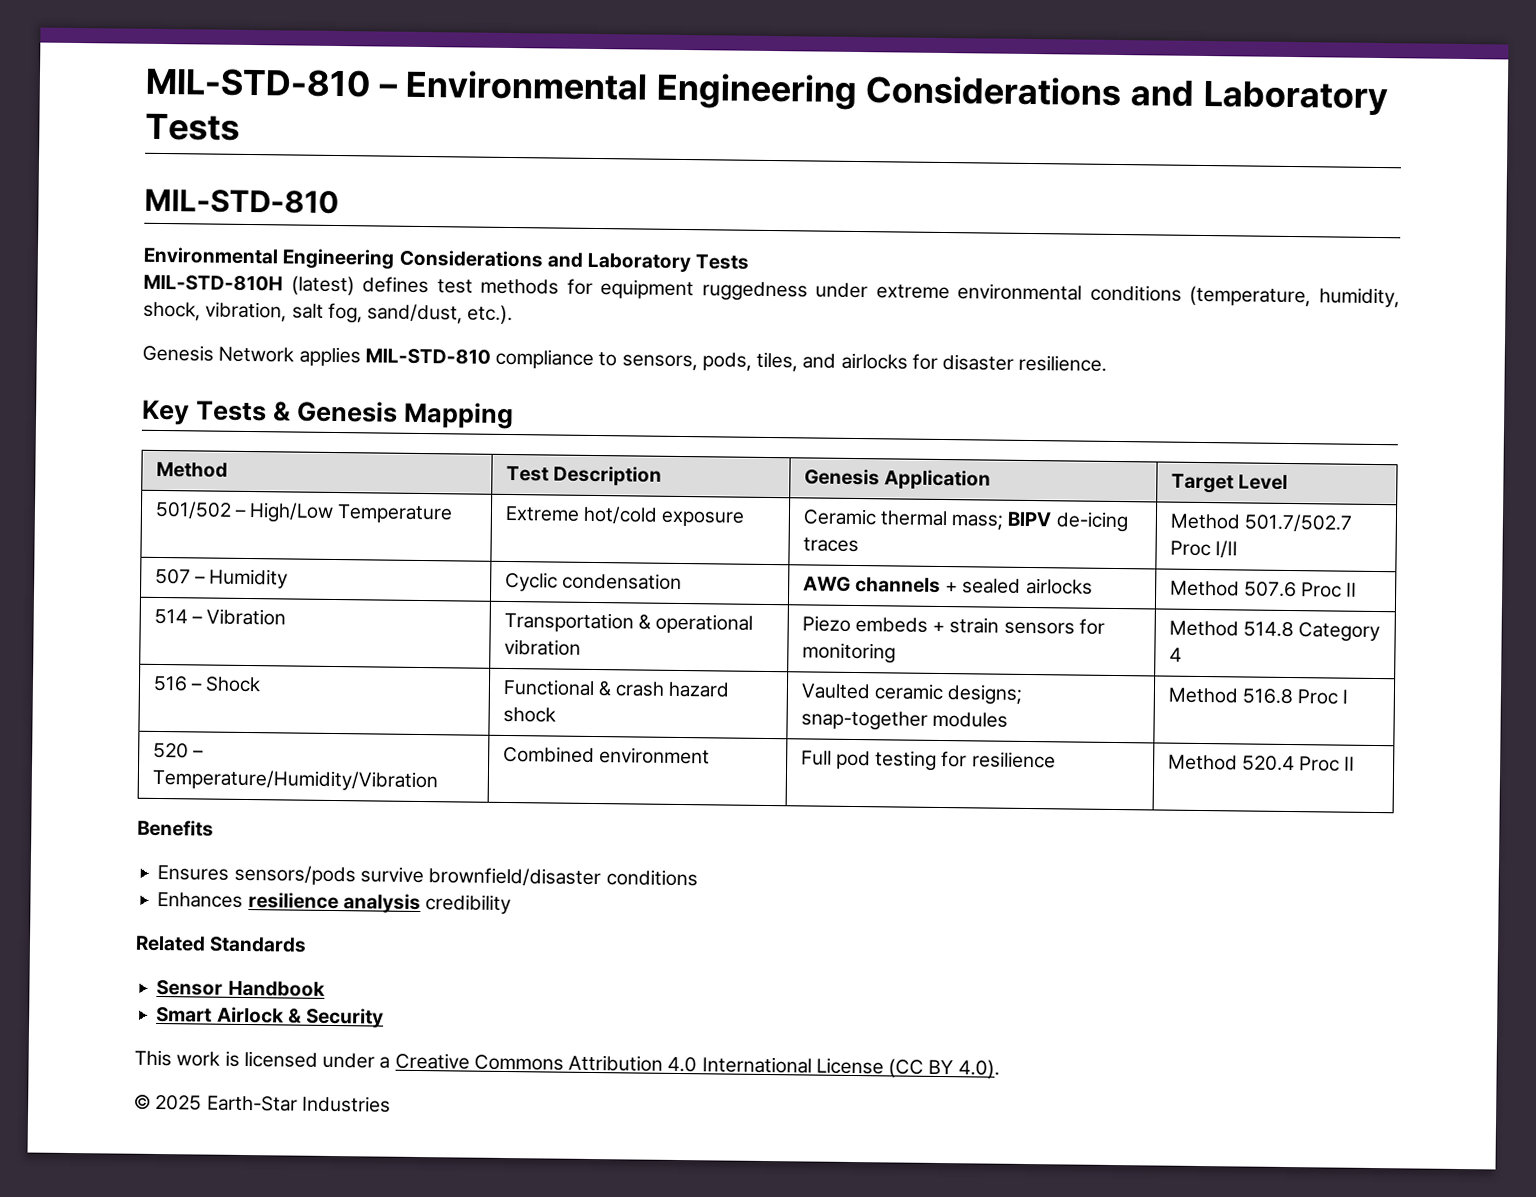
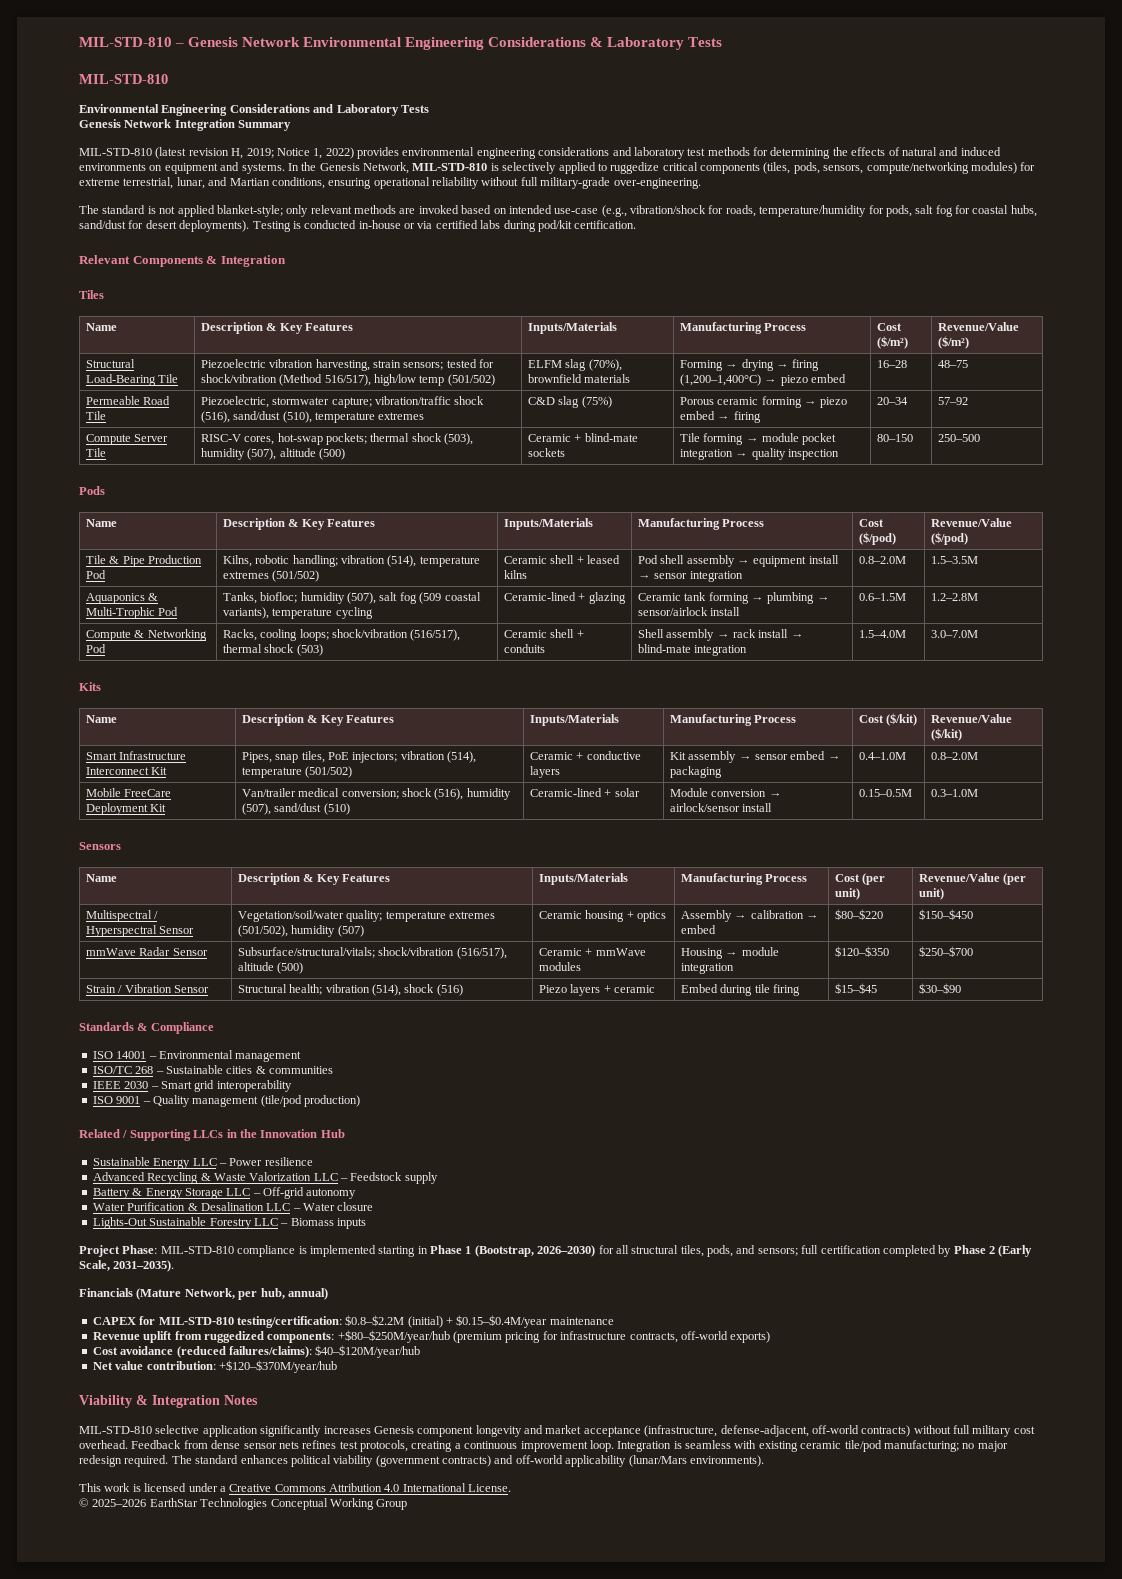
[405,69,1195,110] Environmental Engineering Considerations and -> [188,37,604,50] Genesis Network Environmental Engineering Considerations &
[143,274,1400,308] [143,301,514,325] [142,344,1108,372] [141,399,515,430] [155,461,228,478] [505,465,662,486] [803,468,991,490] [1170,473,1288,494] [154,500,454,524] [504,505,745,527] [802,508,1129,533] [802,537,859,553] [1169,513,1353,533] [1169,540,1238,559] [154,568,289,589] [504,571,682,592] [802,576,1093,595] [1169,580,1358,598] [153,608,287,626] [503,611,754,634] [503,638,581,656] [801,615,1105,635] [801,642,896,664] [1168,620,1381,643] [1168,647,1182,662] [152,675,262,693] [502,678,731,698] [502,706,556,723] [800,683,1024,705] [800,710,1008,731] [1167,687,1349,705] [152,742,204,759] [151,768,438,792] [502,745,710,765] [800,750,1056,771] [1167,754,1356,772] [137,819,214,837] [157,864,698,888] [157,891,512,915] [135,935,308,953] [156,979,325,997] [156,1006,385,1028] MIL-STD-810H (latest) defines test methods for equipment ruggedness under extreme environmental conditions (temperature, humidity, shock, vibration, salt fog, sand/dust, etc.). // Genesis Network applies MIL-STD-810 compliance to sensors, pods, tiles, and airlocks for disaster resilience. // Key Tests & Genesis Mapping // Method | Test Description | Genesis Application | Target Level // 501/502 – High/Low Temperature | Extreme hot/cold exposure | Ceramic thermal mass; BIPV de-icing traces | Method 501.7/502.7 Proc I/II // 507 – Humidity | Cyclic condensation | AWG channels + sealed airlocks | Method 507.6 Proc II // 514 – Vibration | Transportation & operational vibration | Piezo embeds + strain sensors for monitoring | Method 514.8 Category 4 // 516 – Shock | Functional & crash hazard shock | Vaulted ceramic designs; snap-together modules | Method 516.8 Proc I // 520 – Temperature/Humidity/Vibration | Combined environment | Full pod testing for resilience | Method 520.4 Proc II // Benefits // Ensures sensors/pods survive brownfield/disaster conditions // Enhances resilience analysis credibility // Related Standards // Sensor Handbook // Smart Airlock & Security -> [79,119,292,131] [79,147,1001,159] [79,162,1036,174] [79,177,701,189] [79,205,1037,217] [79,220,637,232] [79,255,286,267] [79,290,104,299] [85,323,117,331] [200,322,354,334] [527,322,617,334] [679,322,807,334] [876,323,902,331] [876,336,908,349] [937,322,1019,331] [937,336,969,349] [85,359,135,368] [85,374,179,386] [200,359,495,371] [200,374,495,386] [527,359,622,371] [527,374,631,383] [679,359,820,371] [679,374,847,386] [876,360,907,368] [937,360,968,368] [85,396,171,405] [85,411,106,420] [200,396,485,408] [200,411,425,423] [527,396,612,408] [679,396,848,408] [679,411,761,423] [876,397,908,405] [937,397,968,405] [85,434,169,445] [85,448,106,457] [200,433,474,445] [200,448,346,460] [527,433,638,442] [527,448,565,457] [679,433,837,445] [679,448,840,460] [876,434,913,442] [937,434,980,442] [79,486,105,495] [85,519,117,527] [222,518,376,530] [503,518,593,530] [637,518,765,530] [858,519,884,527] [858,532,896,545] [930,518,1012,527] [930,532,968,545] [85,555,203,567] [85,570,106,579] [222,555,480,567] [222,570,320,582] [503,555,621,564] [503,570,527,579] [637,555,839,567] [637,571,743,582] [858,556,906,564] [930,556,978,564] [85,593,159,604] [85,607,179,619] [222,592,481,604] [222,607,373,619] [503,592,626,604] [637,592,830,604] [637,607,741,616] [858,593,906,601] [930,593,978,601] [85,629,207,641] [85,644,106,653] [222,629,461,641] [222,644,323,656] [503,629,584,638] [503,644,545,653] [637,629,804,641] [637,644,748,656] [858,630,906,638] [930,630,978,638] [79,682,101,691] [85,715,117,723] [241,714,395,726] [529,714,619,726] [669,714,797,726] [858,713,918,726] [930,714,1012,723] [930,728,962,741] [85,751,187,760] [85,767,168,775] [241,751,477,763] [241,766,353,778] [529,751,641,760] [529,766,560,778] [669,751,841,763] [669,766,722,778] [858,752,906,760] [930,752,978,760] [85,788,172,797] [85,803,167,815] [241,788,511,800] [241,803,350,815] [529,788,640,797] [669,788,782,797] [669,803,773,812] [858,789,912,797] [930,789,978,797] [79,842,121,850] [85,874,117,882] [237,873,391,885] [538,873,628,885] [680,873,808,885] [834,873,886,885] [834,888,860,900] [918,873,1027,885] [918,888,944,900] [85,910,159,922] [85,925,195,937] [237,910,496,922] [237,925,364,937] [538,910,667,922] [680,910,820,922] [680,925,716,934] [834,909,883,920] [918,909,973,920] [85,947,208,956] [237,947,507,959] [237,962,304,974] [538,948,646,956] [538,962,581,971] [680,947,779,959] [680,963,734,974] [834,946,889,957] [918,946,973,957] [85,984,210,993] [237,984,463,996] [538,984,656,996] [680,984,801,996] [834,983,877,994] [918,983,961,994] [79,1022,214,1034] [92,1050,302,1062] [92,1065,333,1074] [92,1080,292,1092] [92,1095,360,1107] [79,1129,345,1141] [92,1157,313,1169] [92,1172,438,1184] [92,1187,357,1199] [92,1202,374,1211] [92,1217,366,1229] [79,1245,1033,1257] [79,1260,175,1272] [79,1288,328,1300] [92,1315,614,1328] [92,1330,771,1343] [92,1345,421,1358] [92,1360,337,1373] [79,1395,258,1408] [79,1425,1035,1437] [79,1440,1008,1452] [79,1455,764,1467] Genesis Network Integration Summary // MIL-STD-810 (latest revision H, 2019; Notice 1, 2022) provides environmental engineering considerations and laboratory test methods for determining the effects of natural and induced environments on equipment and systems. In the Genesis Network, MIL-STD-810 is selectively applied to ruggedize critical components (tiles, pods, sensors, compute/networking modules) for extreme terrestrial, lunar, and Martian conditions, ensuring operational reliability without full military-grade over-engineering. // The standard is not applied blanket-style; only relevant methods are invoked based on intended use-case (e.g., vibration/shock for roads, temperature/humidity for pods, salt fog for coastal hubs, sand/dust for desert deployments). Testing is conducted in-house or via certified labs during pod/kit certification. // Relevant Components & Integration // Tiles // Name | Description & Key Features | Inputs/Materials | Manufacturing Process | Cost ($/m²) | Revenue/Value ($/m²) // Structural Load-Bearing Tile | Piezoelectric vibration harvesting, strain sensors; tested for shock/vibration (Method 516/517), high/low temp (501/502) | ELFM slag (70%), brownfield materials | Forming → drying → firing (1,200–1,400°C) → piezo embed | 16–28 | 48–75 // Permeable Road Tile | Piezoelectric, stormwater capture; vibration/traffic shock (516), sand/dust (510), temperature extremes | C&D slag (75%) | Porous ceramic forming → piezo embed → firing | 20–34 | 57–92 // Compute Server Tile | RISC-V cores, hot-swap pockets; thermal shock (503), humidity (507), altitude (500) | Ceramic + blind-mate sockets | Tile forming → module pocket integration → quality inspection | 80–150 | 250–500 // Pods // Name | Description & Key Features | Inputs/Materials | Manufacturing Process | Cost ($/pod) | Revenue/Value ($/pod) // Tile & Pipe Production Pod | Kilns, robotic handling; vibration (514), temperature extremes (501/502) | Ceramic shell + leased kilns | Pod shell assembly → equipment install → sensor integration | 0.8–2.0M | 1.5–3.5M // Aquaponics & Multi-Trophic Pod | Tanks, biofloc; humidity (507), salt fog (509 coastal variants), temperature cycling | Ceramic-lined + glazing | Ceramic tank forming → plumbing → sensor/airlock install | 0.6–1.5M | 1.2–2.8M // Compute & Networking Pod | Racks, cooling loops; shock/vibration (516/517), thermal shock (503) | Ceramic shell + conduits | Shell assembly → rack install → blind-mate integration | 1.5–4.0M | 3.0–7.0M // Kits // Name | Description & Key Features | Inputs/Materials | Manufacturing Process | Cost ($/kit) | Revenue/Value ($/kit) // Smart Infrastructure Interconnect Kit | Pipes, snap tiles, PoE injectors; vibration (514), temperature (501/502) | Ceramic + conductive layers | Kit assembly → sensor embed → packaging | 0.4–1.0M | 0.8–2.0M // Mobile FreeCare Deployment Kit | Van/trailer medical conversion; shock (516), humidity (507), sand/dust (510) | Ceramic-lined + solar | Module conversion → airlock/sensor install | 0.15–0.5M | 0.3–1.0M // Sensors // Name | Description & Key Features | Inputs/Materials | Manufacturing Process | Cost (per unit) | Revenue/Value (per unit) // Multispectral / Hyperspectral Sensor | Vegetation/soil/water quality; temperature extremes (501/502), humidity (507) | Ceramic housing + optics | Assembly → calibration → embed | $80–$220 | $150–$450 // mmWave Radar Sensor | Subsurface/structural/vitals; shock/vibration (516/517), altitude (500) | Ceramic + mmWave modules | Housing → module integration | $120–$350 | $250–$700 // Strain / Vibration Sensor | Structural health; vibration (514), shock (516) | Piezo layers + ceramic | Embed during tile firing | $15–$45 | $30–$90 // Standards & Compliance // ISO 14001 – Environmental management // ISO/TC 268 – Sustainable cities & communities // IEEE 2030 – Smart grid interoperability // ISO 9001 – Quality management (tile/pod production) // Related / Supporting LLCs in the Innovation Hub // Sustainable Energy LLC – Power resilience // Advanced Recycling & Waste Valorization LLC – Feedstock supply // Battery & Energy Storage LLC – Off-grid autonomy // Water Purification & Desalination LLC – Water closure // Lights-Out Sustainable Forestry LLC – Biomass inputs // Project Phase: MIL-STD-810 compliance is implemented starting in Phase 1 (Bootstrap, 2026–2030) for all structural tiles, pods, and sensors; full certification completed by Phase 2 (Early Scale, 2031–2035). // Financials (Mature Network, per hub, annual) // CAPEX for MIL-STD-810 testing/certification: $0.8–$2.2M (initial) + $0.15–$0.4M/year maintenance // Revenue uplift from ruggedized components: +$80–$250M/year/hub (premium pricing for infrastructure contracts, off-world exports) // Cost avoidance (reduced failures/claims): $40–$120M/year/hub // Net value contribution: +$120–$370M/year/hub // Viability & Integration Notes // MIL-STD-810 selective application significantly increases Genesis component longevity and market acceptance (infrastructure, defense-adjacent, off-world contracts) without full military cost overhead. Feedback from dense sensor nets refines test protocols, creating a continuous improvement loop. Integration is seamless with existing ceramic tile/pod manufacturing; no major redesign required. The standard enhances political viability (government contracts) and off-world applicability (lunar/Mars environments).
[815,1057,1000,1079] [134,1094,391,1113] License (CC BY 4.0). // © 2025 Earth-Star Industries -> [468,1484,512,1492] [79,1498,408,1510] License. // © 2025–2026 EarthStar Technologies Conceptual Working Group

